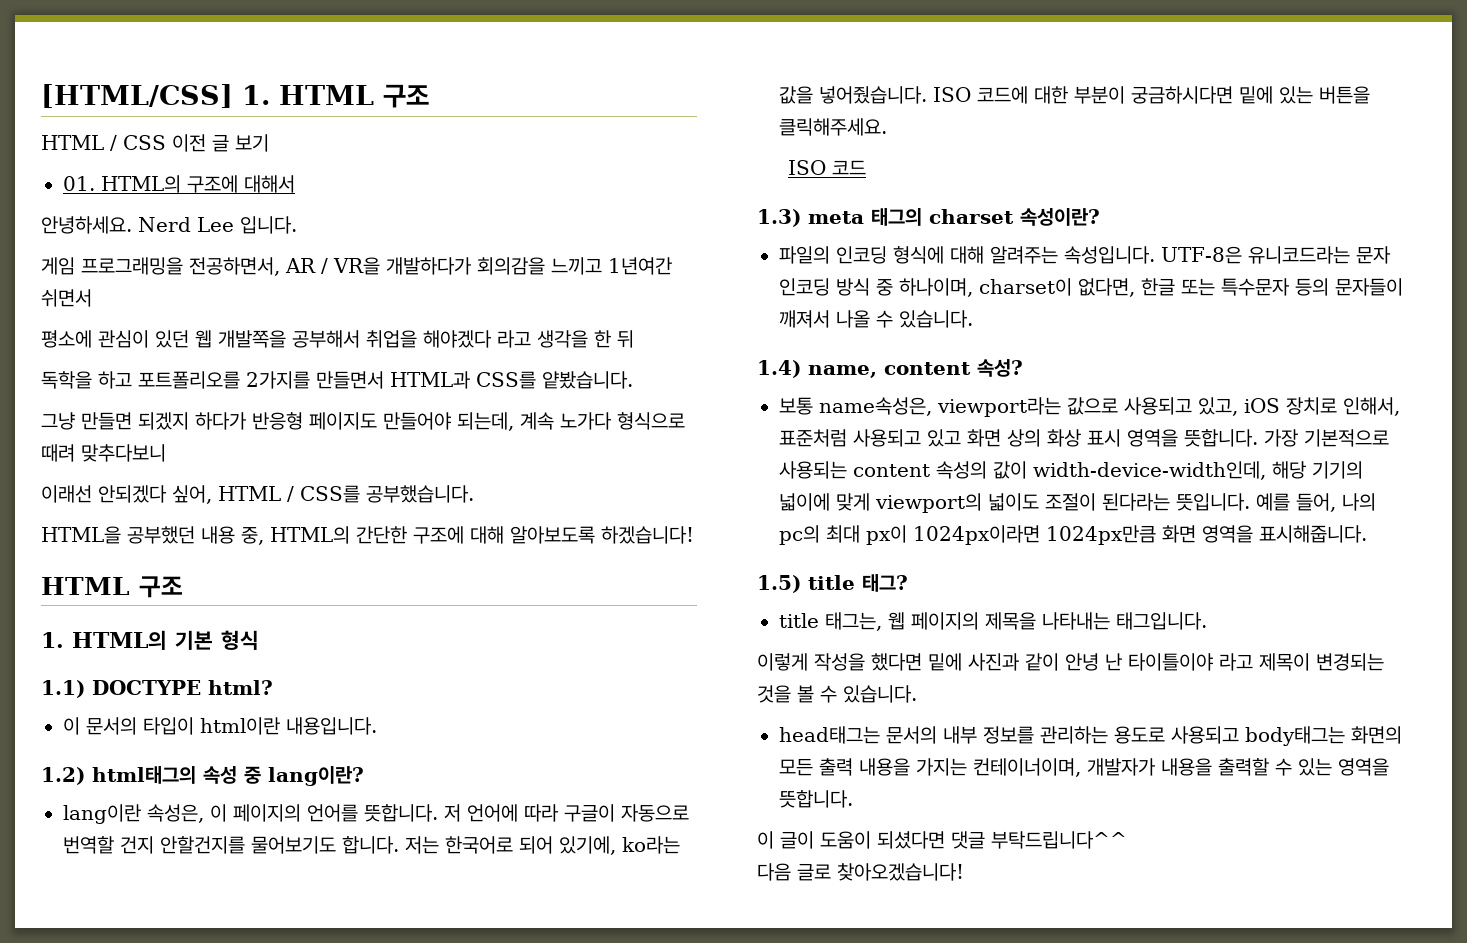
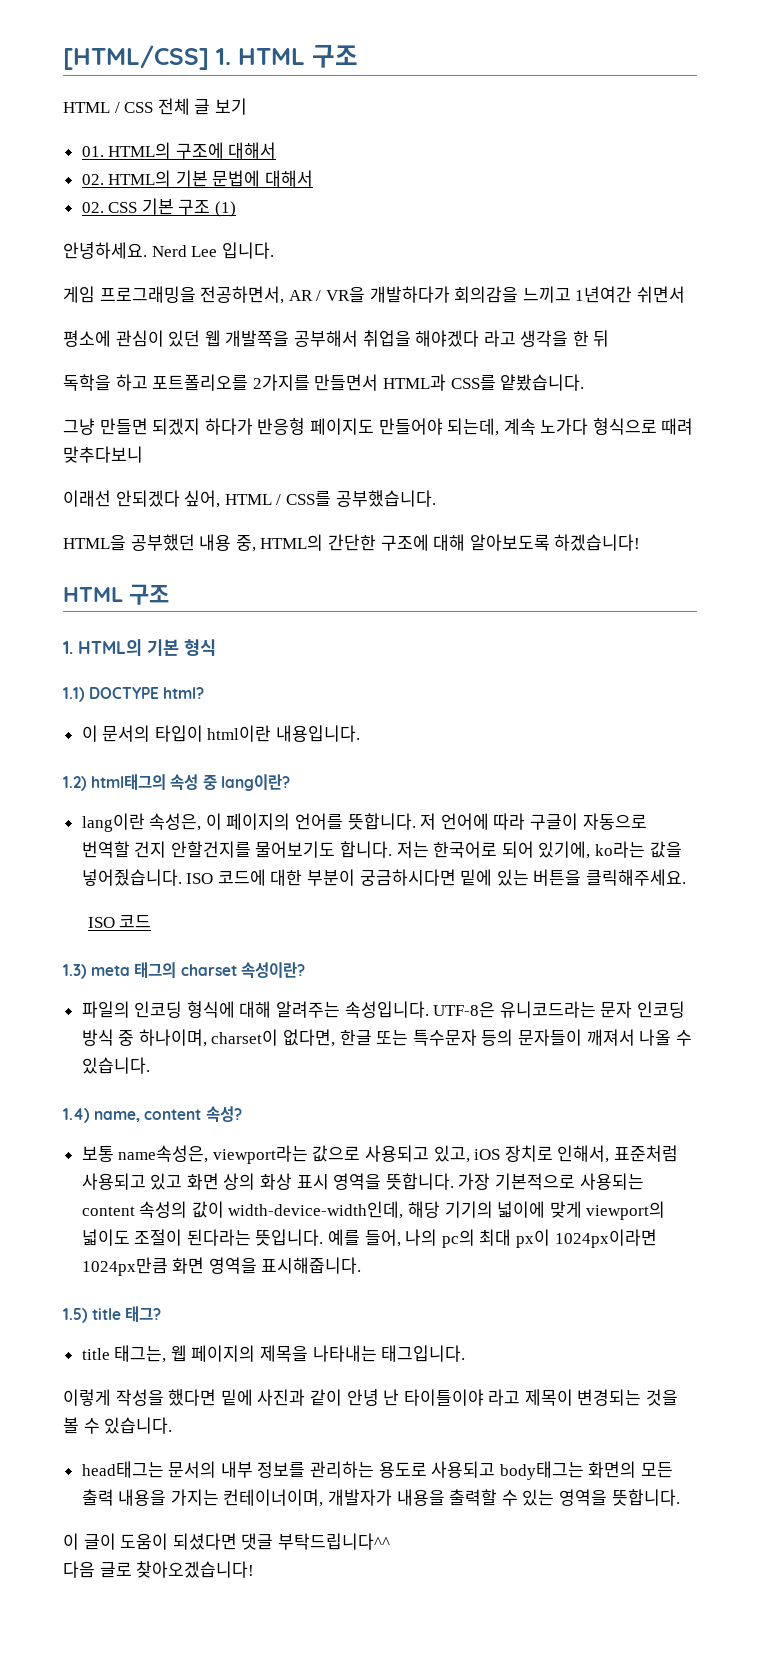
[172,134,206,152] 이전 -> [157,98,190,115] 전체
(295, 184) none -> [81,170,314,187] [81,198,237,217] // 02. HTML의 기본 문법에 대해서 // 02. CSS 기본 구조 (1)

